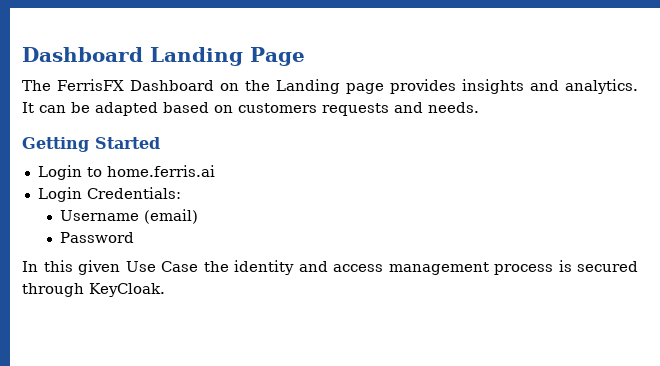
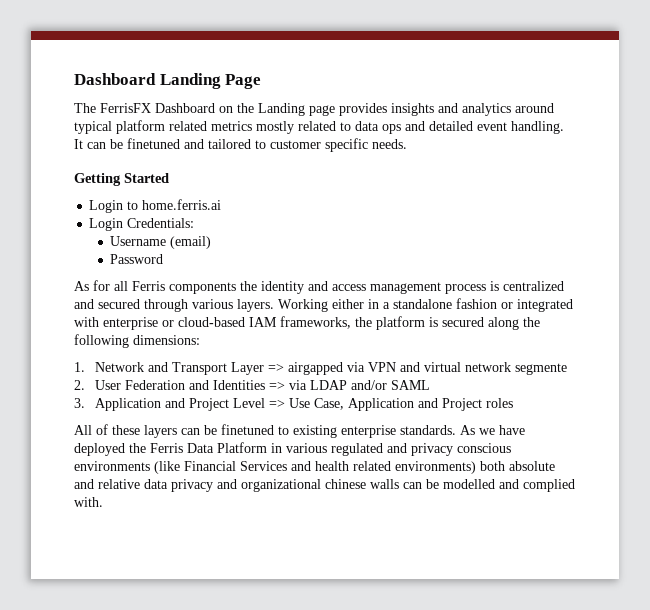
[565,79,638,94] [22,102,423,116] analytics. It can be adapted based on customers requests and -> [462,103,554,116] [74,120,564,134] [74,138,368,152] analytics around typical platform related metrics mostly related to data ops and detailed event handling. It can be finetuned and tailored to customer specific
[22,260,198,275] In this given Use Case -> [74,280,236,294] As for all Ferris components
[577,261,638,272] [22,283,165,297] secured through KeyCloak. -> [503,281,564,291] [74,298,573,312] [74,316,540,330] [74,334,200,348] [74,362,567,375] [74,380,430,390] [74,398,513,411] [74,424,525,438] [74,442,511,456] [74,461,555,474] [74,479,575,492] [74,497,103,507] centralized and secured through various layers. Working either in a standalone fashion or integrated with enterprise or cloud-based IAM frameworks, the platform is secured along the following dimensions: // 1. Network and Transport Layer => airgapped via VPN and virtual network segmente // 2. User Federation and Identities => via LDAP and/or SAML // 3. Application and Project Level => Use Case, Application and Project roles // All of these layers can be finetuned to existing enterprise standards. As we have deployed the Ferris Data Platform in various regulated and privacy conscious environments (like Financial Services and health related environments) both absolute and relative data privacy and organizational chinese walls can be modelled and complied with.

